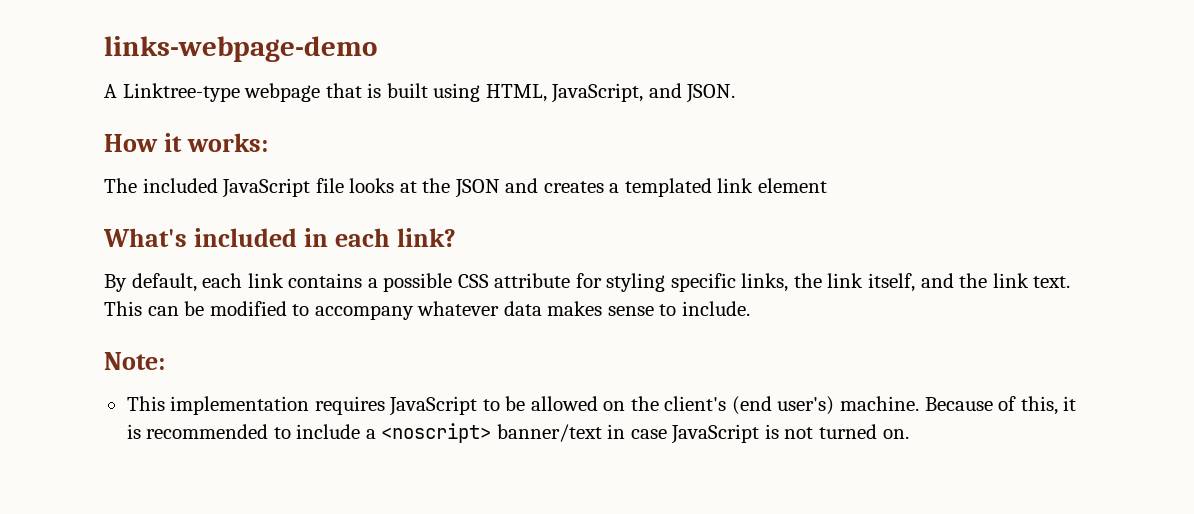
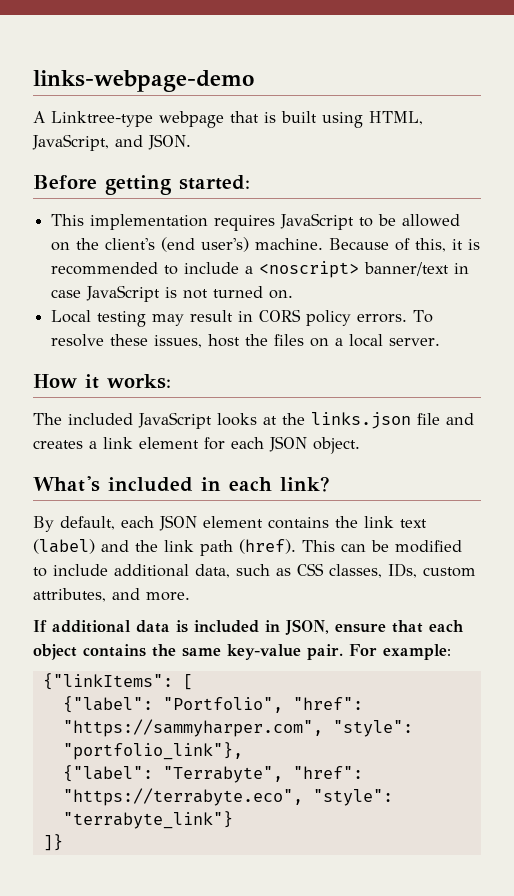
[104,133,268,152] [104,178,827,198] [103,228,456,247] [104,273,1071,292] [104,301,750,320] [104,352,165,370] How it works: // The included JavaScript file looks at the JSON and creates a templated link element // What's included in each link? // By default, each link contains a possible CSS attribute for styling specific links, the link itself, and the link text. This can be modified to accompany whatever data makes sense to include. // Note: -> [33,175,250,195] Before getting started:
(909, 434) none -> [51,309,434,327] [51,334,441,348] [33,374,171,389] [33,412,474,429] [33,436,360,454] [33,476,330,492] [33,515,427,532] [33,539,462,556] [33,563,476,578] [33,588,190,602] [33,619,464,635] [33,644,451,660] [42,673,193,690] [62,696,363,713] [62,719,413,737] [62,742,243,760] [62,765,363,783] [62,788,393,806] [62,811,233,829] [42,834,63,851] // Local testing may result in CORS policy errors. To resolve these issues, host the files on a local server. // How it works: // The included JavaScript looks at the links.json file and creates a link element for each JSON object. // What's included in each link? // By default, each JSON element contains the link text (label) and the link path (href). This can be modified to include additional data, such as CSS classes, IDs, custom attributes, and more. // If additional data is included in JSON, ensure that each object contains the same key-value pair. For example: // {"linkItems": [ // {"label": "Portfolio", "href": "https://sammyharper.com", "style": "portfolio_link"}, // {"label": "Terrabyte", "href": "https://terrabyte.eco", "style": "terrabyte_link"} // ]}

